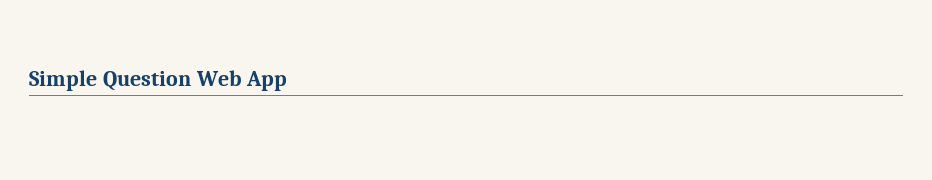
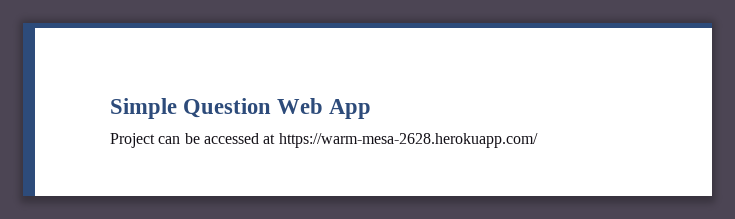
(288, 81) none -> [110,133,538,148] // Project can be accessed at https://warm-mesa-2628.herokuapp.com/

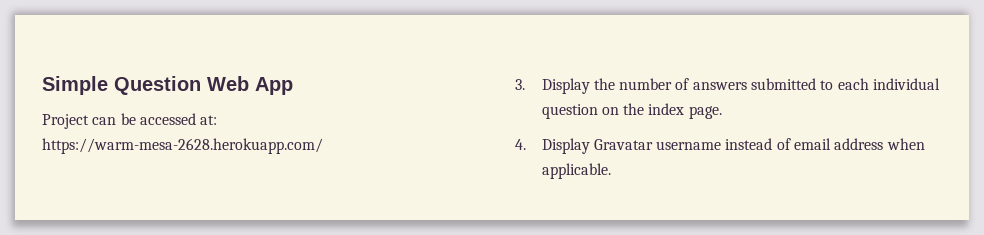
[263,134,276,144] at -> [200,115,218,125] at:
(538, 140) none -> [515,78,941,94] [541,103,722,119] [515,138,925,154] [541,163,611,179] // 3. Display the number of answers submitted to each individual question on the index page. // 4. Display Gravatar username instead of email address when applicable.

